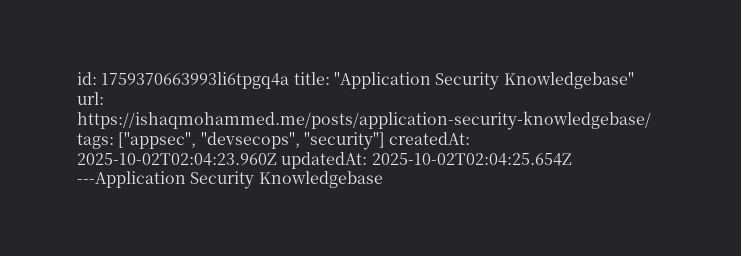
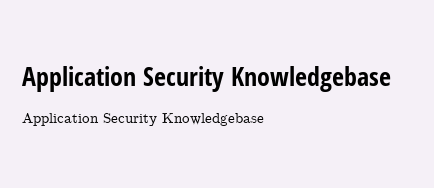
[77,72,634,90] [77,92,104,105] [77,111,651,130] [77,132,471,150] [77,152,572,169] [77,171,383,189] id: 1759370663993li6tpgq4a title: "Application Security Knowledgebase" url: https://ishaqmohammed.me/posts/application-security-knowledgebase/ tags: ["appsec", "devsecops", "security"] createdAt: 2025-10-02T02:04:23.960Z updatedAt: 2025-10-02T02:04:25.654Z ---Application Security Knowledgebase -> [22,66,391,92] [22,113,264,126] Application Security Knowledgebase // Application Security Knowledgebase

